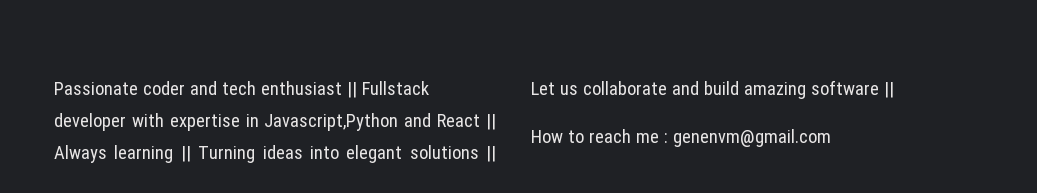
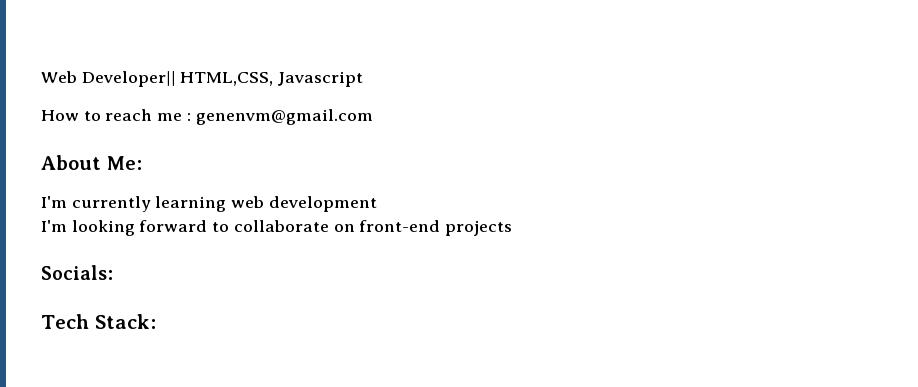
[54,81,429,98] [54,113,496,131] [54,145,496,163] [531,80,894,99] Passionate coder and tech enthusiast || Fullstack developer with expertise in Javascript,Python and React || Always learning || Turning ideas into elegant solutions || Let us collaborate and build amazing software || -> [41,71,364,87] Web Developer|| HTML,CSS, Javascript
(831, 138) none -> [41,155,142,170] [41,196,377,212] [41,220,513,236] [41,265,113,280] [41,314,156,329] // About Me: // I'm currently learning web development // I'm looking forward to collaborate on front-end projects // Socials: // Tech Stack:

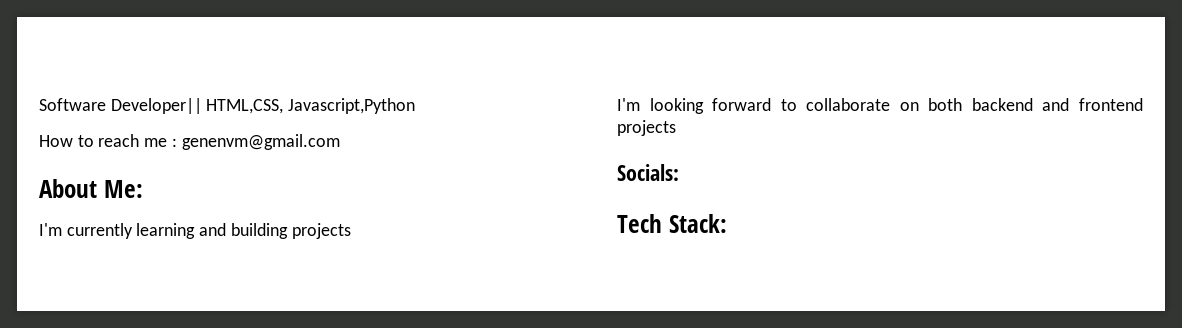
[41,71,77,83] Web -> [39,98,106,111] Software
[278,71,364,87] Javascript -> [288,98,416,114] Javascript,Python
[231,196,377,212] web development -> [199,223,351,239] and building projects
[359,220,441,232] front-end -> [928,98,1143,111] both backend and frontend

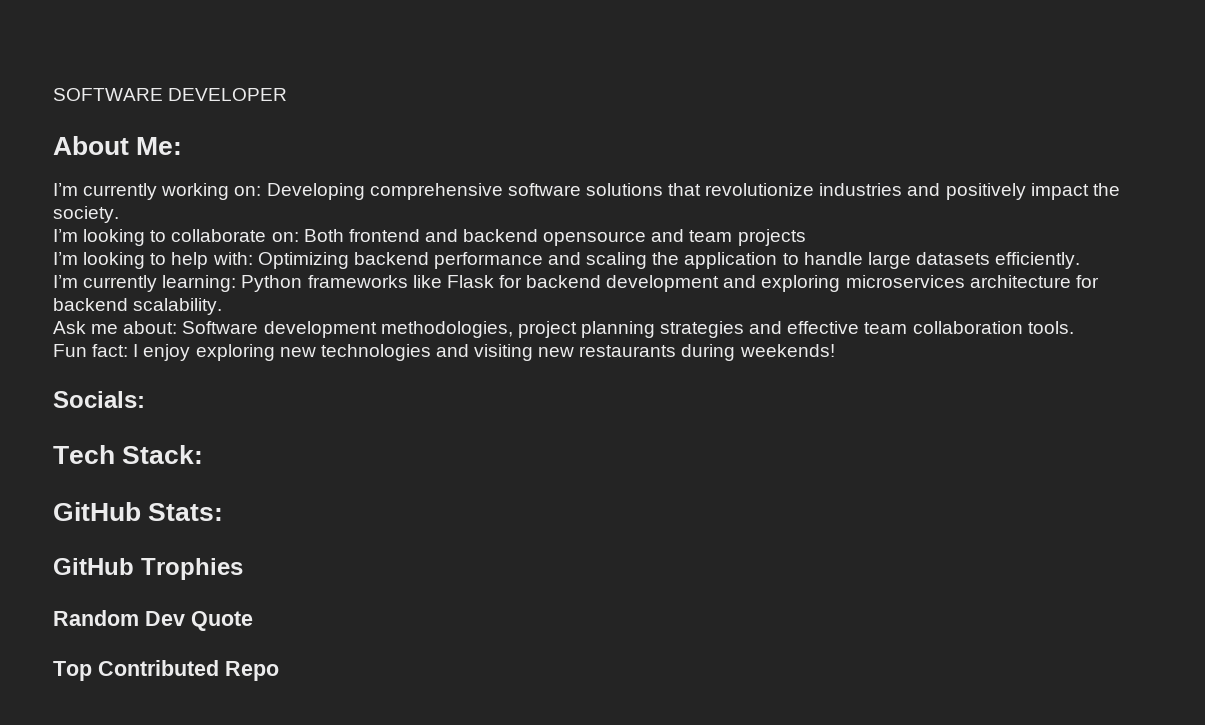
[39,98,416,114] [39,134,340,150] [39,179,143,198] [39,223,351,239] [617,98,1143,114] [617,120,676,136] [617,164,679,181] [617,214,727,233] Software Developer|| HTML,CSS, Javascript,Python // How to reach me : genenvm@gmail.com // About Me: // I'm currently learning and building projects // I'm looking forward to collaborate on both backend and frontend projects // Socials: // Tech Stack: -> [53,88,288,101] [53,136,183,155] [53,183,1120,200] [53,206,119,223] [53,229,806,246] [53,252,1081,269] [53,275,1099,292] [53,298,223,315] [53,321,1074,338] [53,344,835,361] [53,391,145,408] [53,445,204,464] [53,502,224,521] [53,558,243,580] [53,610,253,631] [53,660,279,681] SOFTWARE DEVELOPER // About Me: // I’m currently working on: Developing comprehensive software solutions that revolutionize industries and positively impact the society. // I’m looking to collaborate on: Both frontend and backend opensource and team projects // I’m looking to help with: Optimizing backend performance and scaling the application to handle large datasets efficiently. // I’m currently learning: Python frameworks like Flask for backend development and exploring microservices architecture for backend scalability. // Ask me about: Software development methodologies, project planning strategies and effective team collaboration tools. // Fun fact: I enjoy exploring new technologies and visiting new restaurants during weekends! // Socials: // Tech Stack: // GitHub Stats: // GitHub Trophies // Random Dev Quote // Top Contributed Repo

